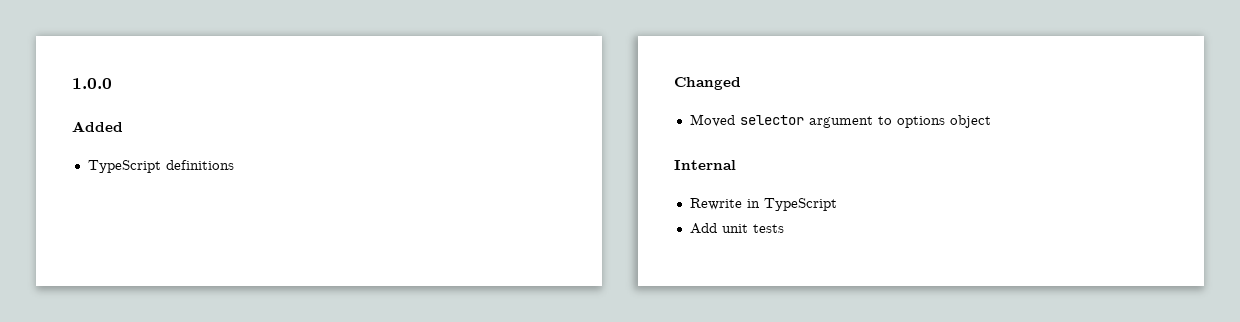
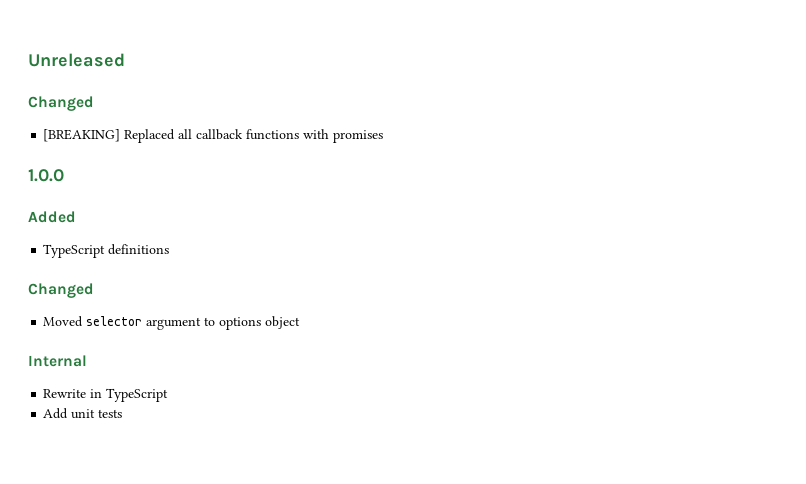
(72, 83) none -> [28,53,125,67] [28,96,94,111] [43,129,384,143] Unreleased // Changed // [BREAKING] Replaced all callback functions with promises //

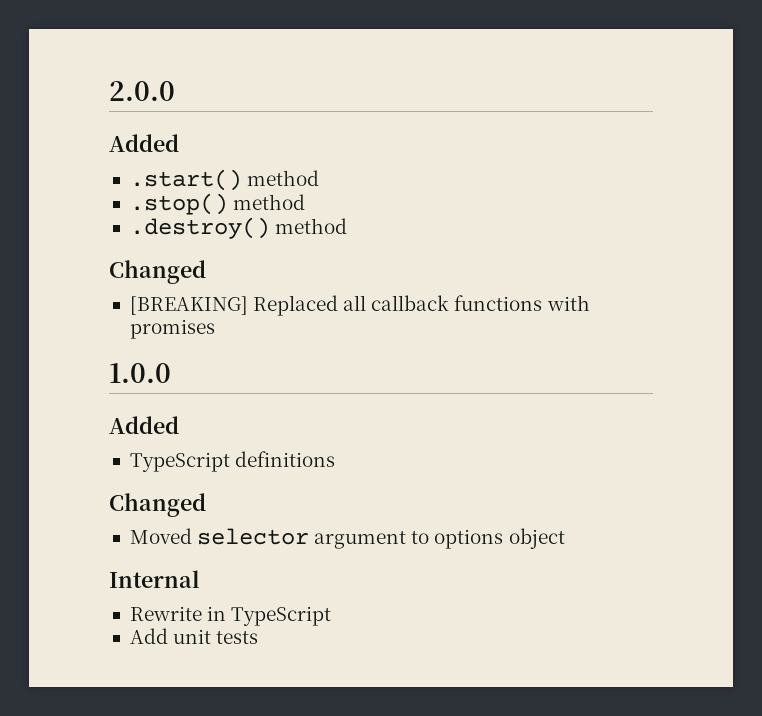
[28,53,125,67] Unreleased -> [109,81,175,101] [109,134,179,152] [129,169,320,191] [129,193,306,215] [129,217,348,239] 2.0.0 // Added // .start() method // .stop() method // .destroy() method

